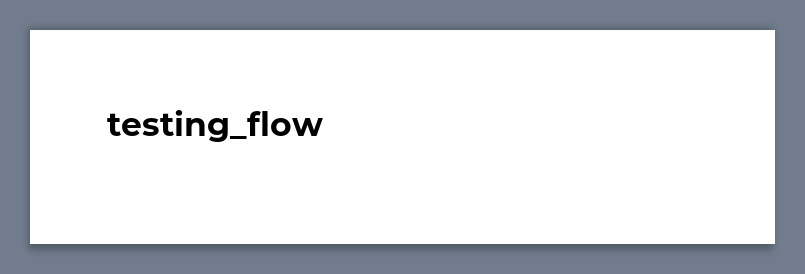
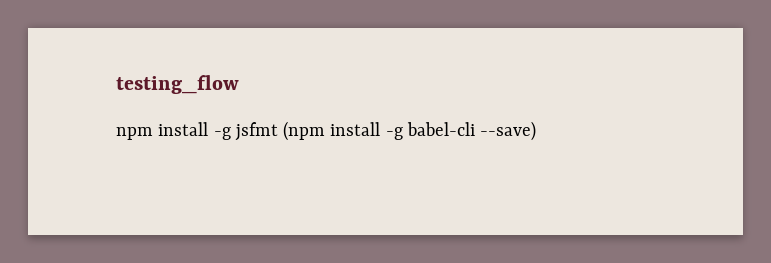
(323, 126) none -> [116,121,537,141] // npm install -g jsfmt (npm install -g babel-cli --save)

